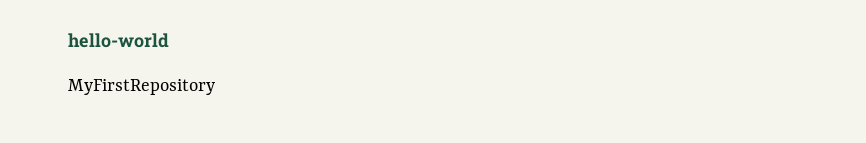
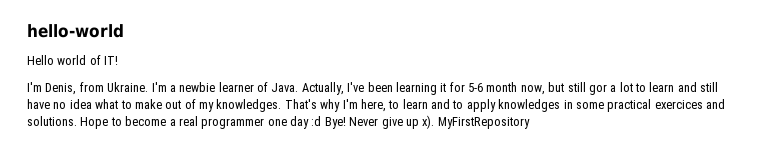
(169, 40) none -> [27,55,119,65] [27,82,719,95] [27,99,725,112] [27,115,435,129] Hello world of IT! // I'm Denis, from Ukraine. I'm a newbie learner of Java. Actually, I've been learning it for 5-6 month now, but still gor a lot to learn and still have no idea what to make out of my knowledges. That's why I'm here, to learn and to apply knowledges in some practical exercices and solutions. Hope to become a real programmer one day :d Bye! Never give up x).

